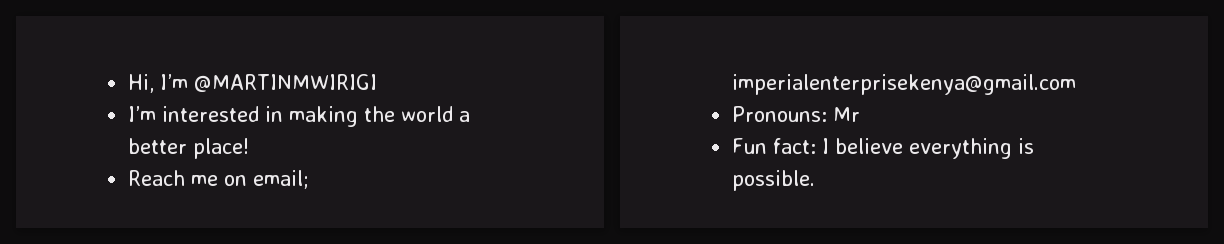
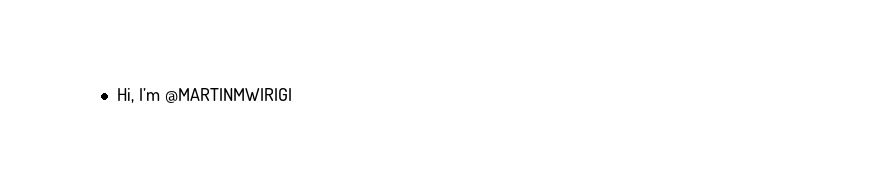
[128,106,471,127] [128,138,250,159] [128,170,310,189] [732,74,1077,95] [732,106,861,122] [732,138,1035,159] [732,170,816,191] // I’m interested in making the world a better place! // Reach me on email; imperialenterprisekenya@gmail.com // Pronouns: Mr // Fun fact: I believe everything is possible. -> (292, 95) none

